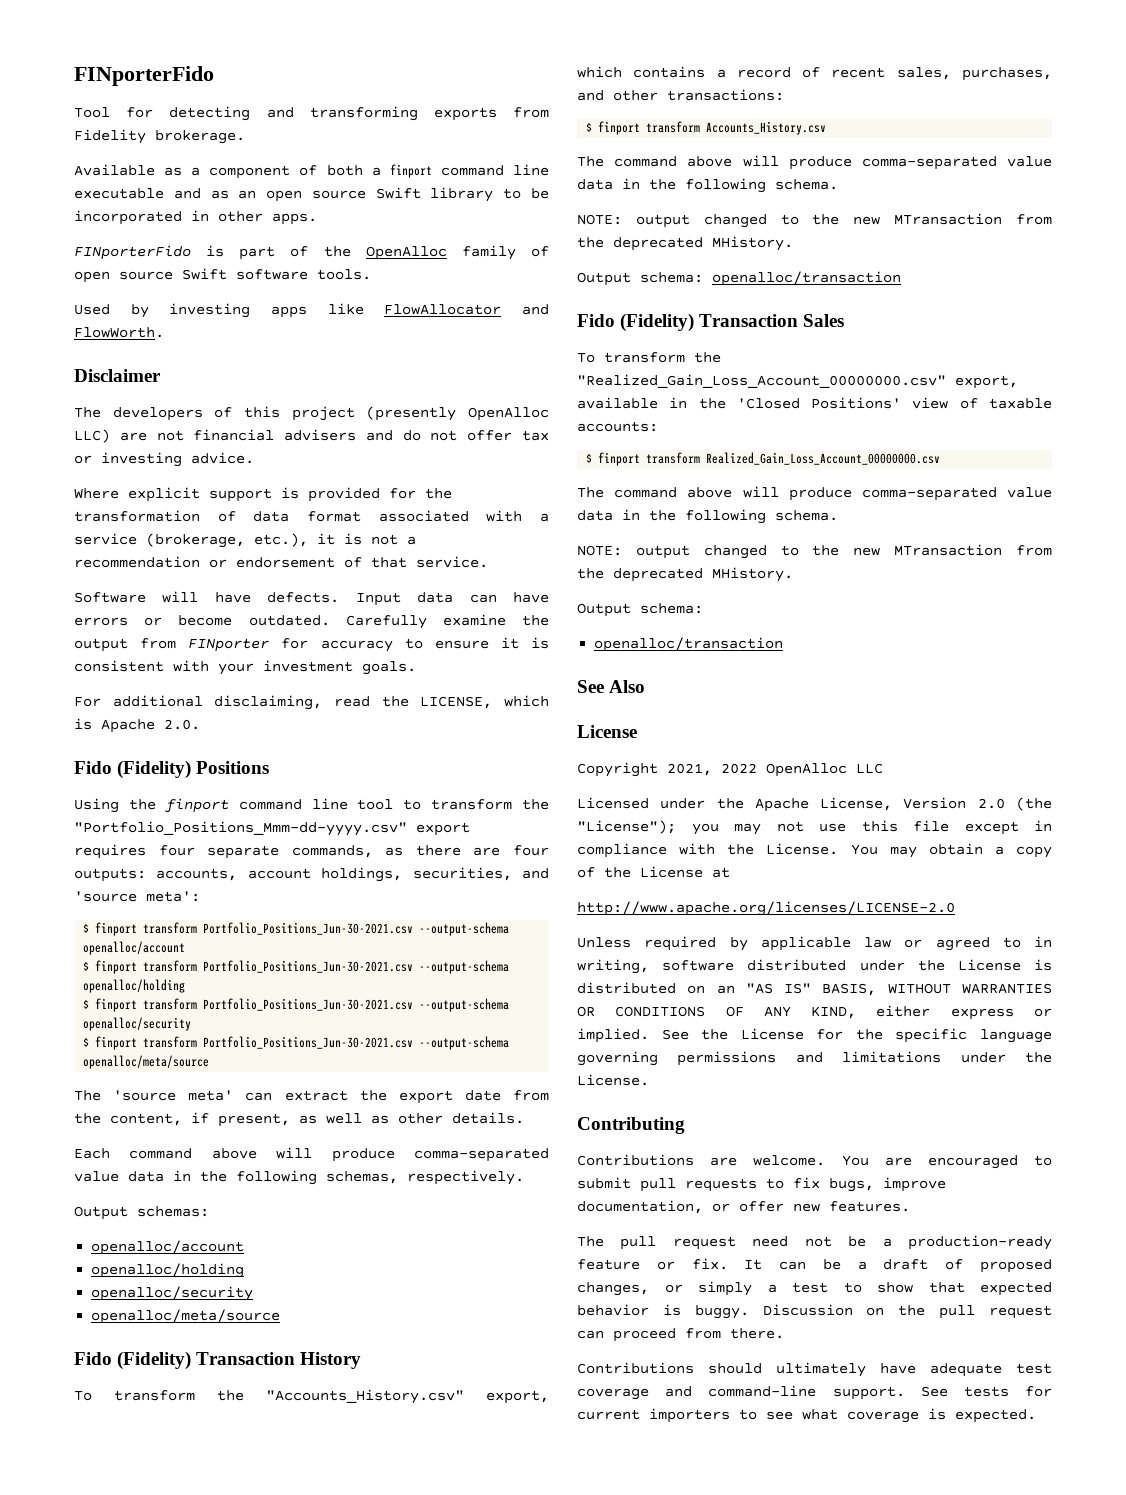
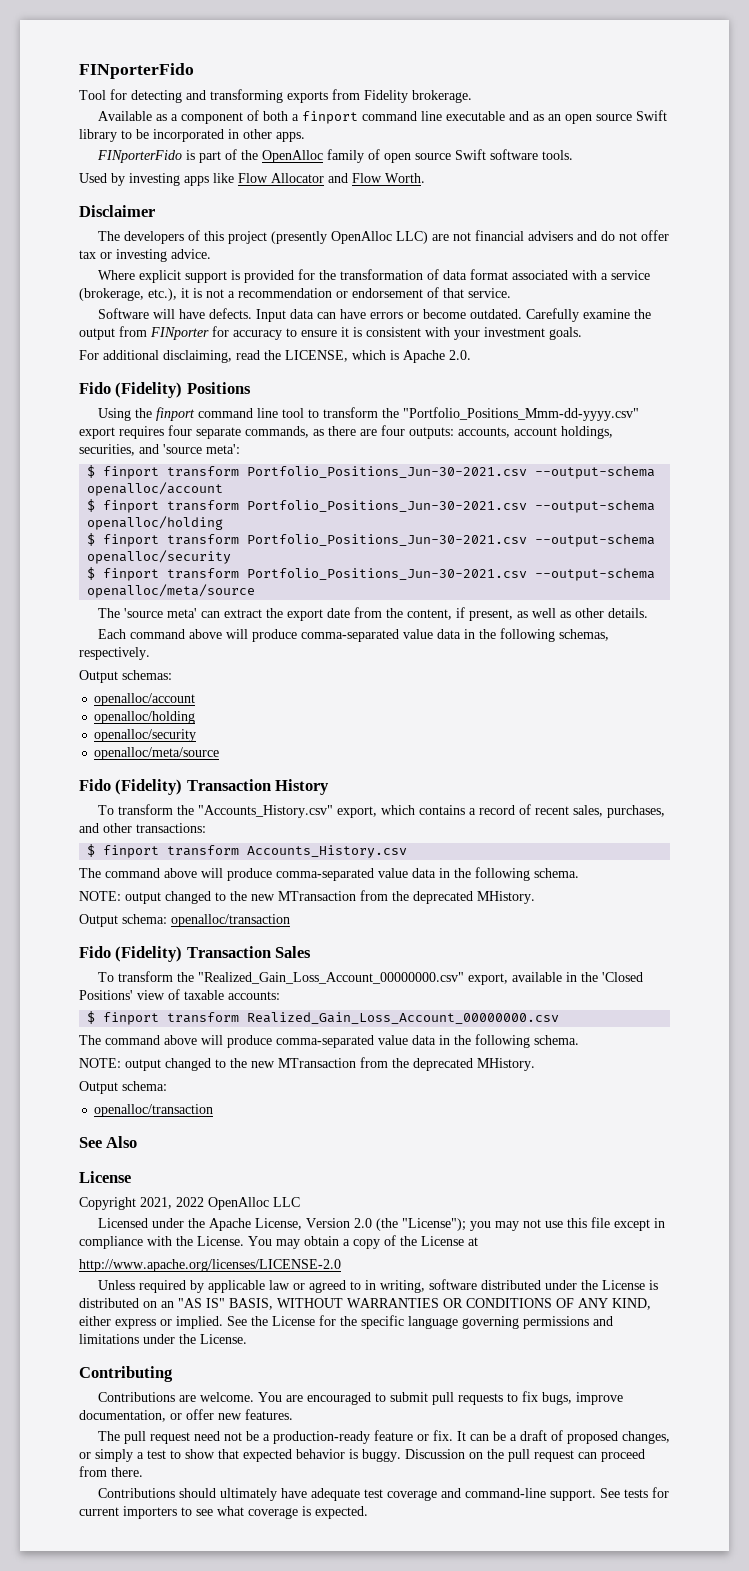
[384,304,549,315] [74,327,164,338] FlowAllocator and FlowWorth. -> [238,173,425,183] Flow Allocator and Flow Worth.

